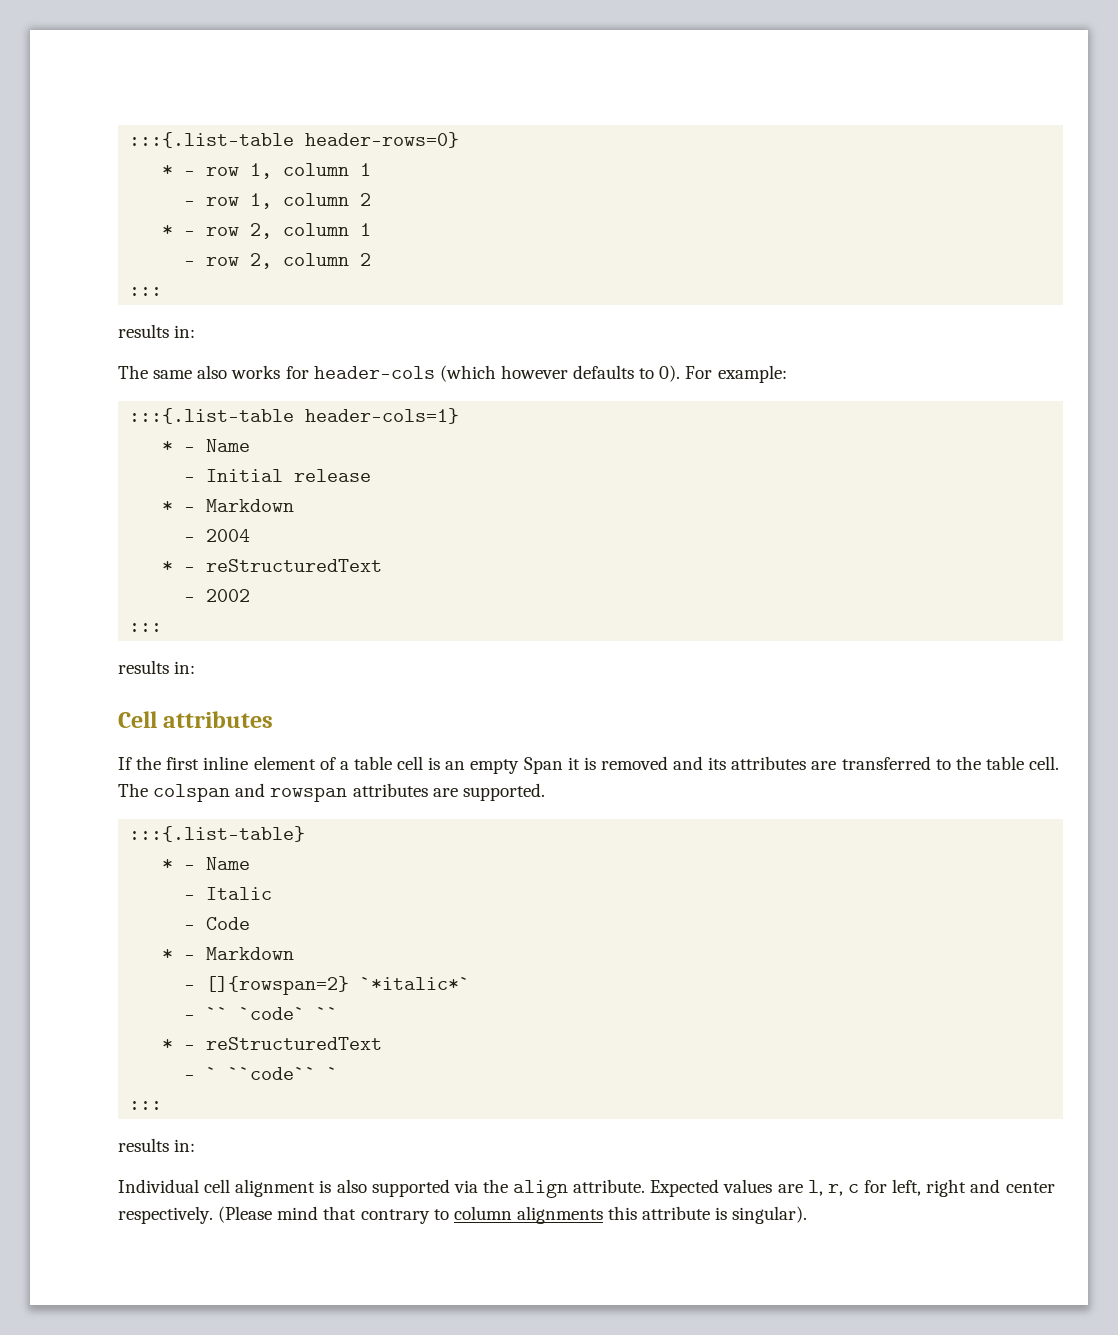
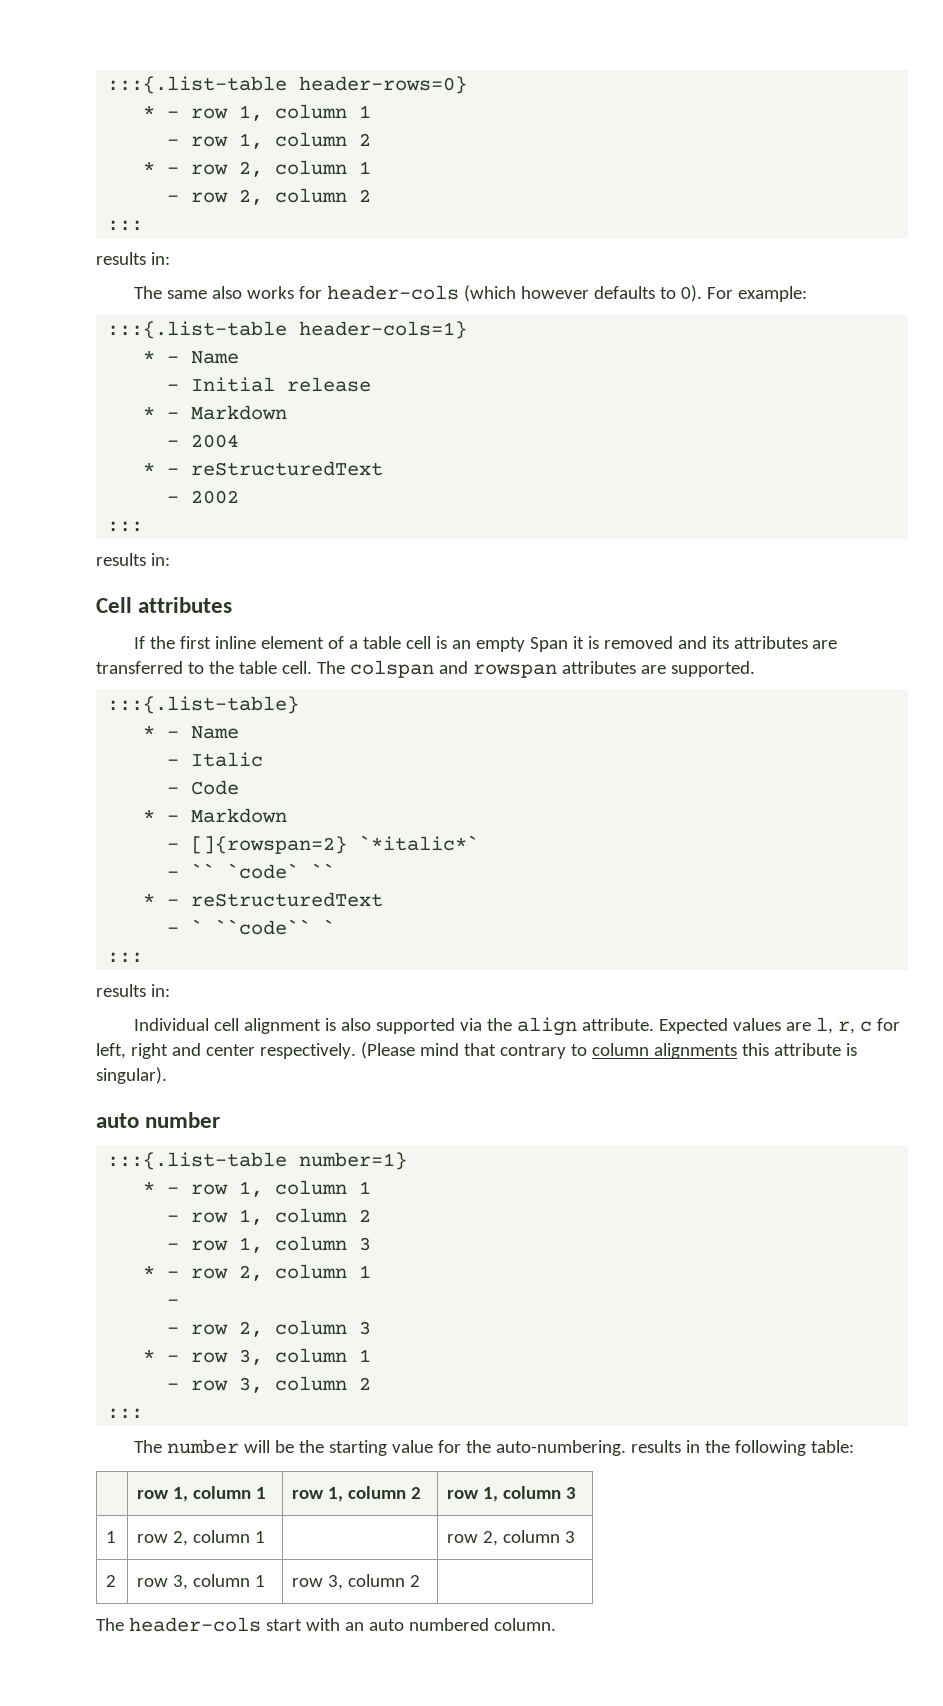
(808, 1215) none -> [96,1112,221,1128] [107,1152,408,1170] [143,1180,372,1197] [167,1208,372,1225] [167,1236,372,1253] [143,1264,372,1281] [167,1299,180,1306] [167,1320,372,1337] [143,1348,372,1365] [167,1376,372,1393] [107,1408,144,1419] [133,1439,854,1456] [137,1486,267,1502] [292,1486,422,1502] [447,1486,577,1502] [106,1531,117,1543] [137,1530,266,1546] [447,1530,576,1546] [106,1575,117,1587] [137,1574,266,1590] [292,1574,421,1590] [96,1617,556,1632] // auto number // :::{.list-table number=1} // * - row 1, column 1 // - row 1, column 2 // - row 1, column 3 // * - row 2, column 1 // - // - row 2, column 3 // * - row 3, column 1 // - row 3, column 2 // ::: // The number will be the starting value for the auto-numbering. results in the following table: // | row 1, column 1 | row 1, column 2 | row 1, column 3 // 1 | row 2, column 1 | | row 2, column 3 // 2 | row 3, column 1 | row 3, column 2 | // The header-cols start with an auto numbered column.

